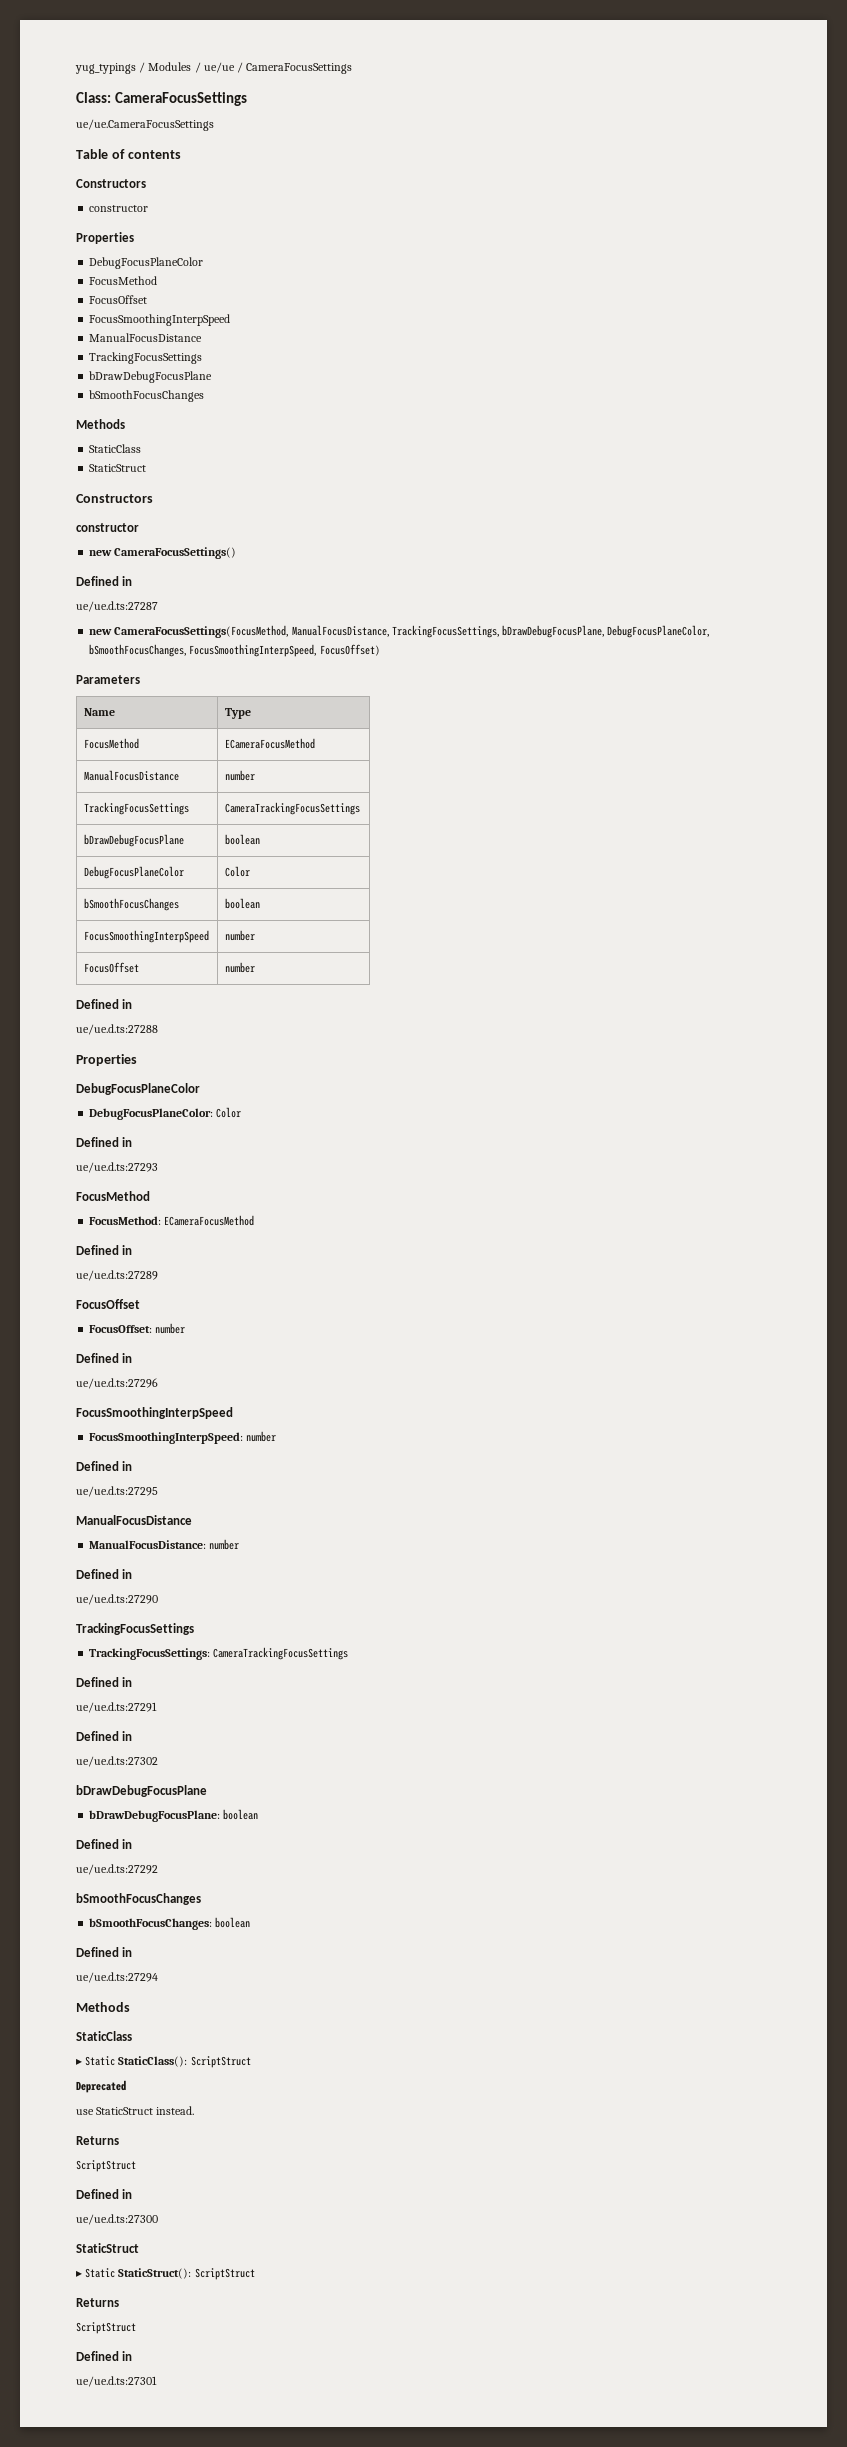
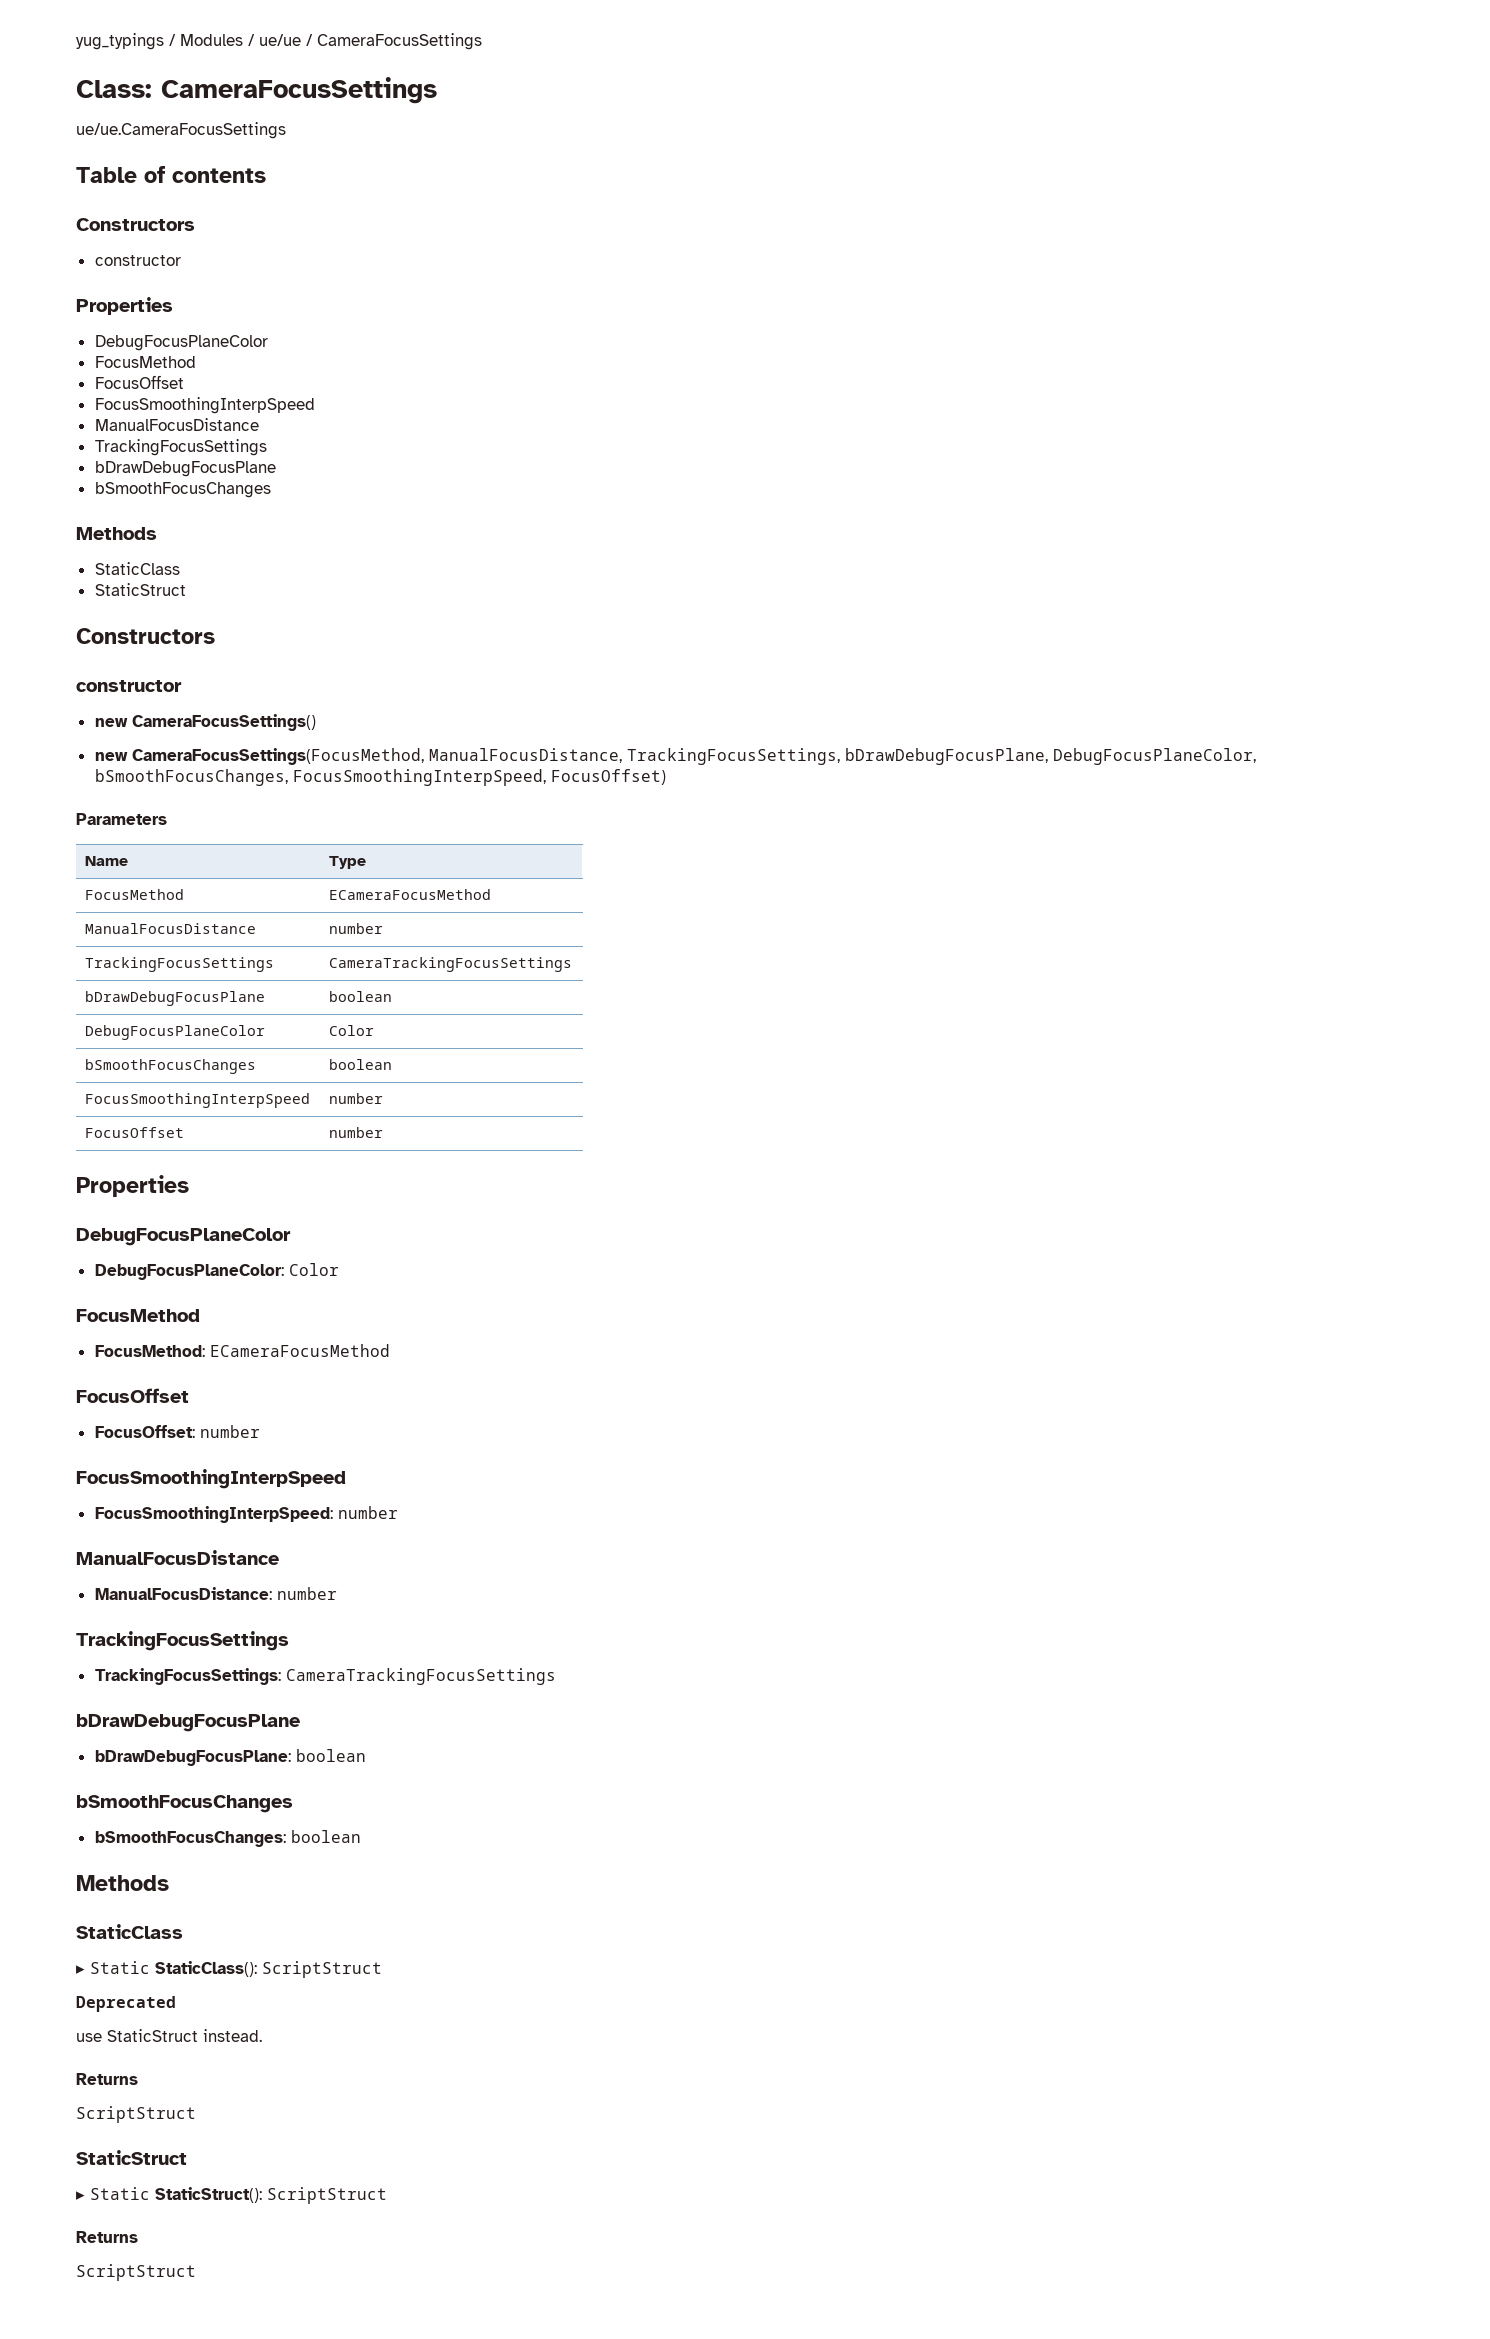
[76,576,133,586] [76,601,158,612] // Defined in // ue/ue.d.ts:27287 -> (316, 722) none
[76,999,133,1009] [76,1024,158,1035] // Defined in // ue/ue.d.ts:27288 -> (384, 1132) none
[76,1137,133,1147] [76,1162,158,1173] // Defined in // ue/ue.d.ts:27293 -> (339, 1269) none
[76,1245,133,1255] [76,1270,158,1281] // Defined in // ue/ue.d.ts:27289 -> (390, 1350) none
[76,1353,133,1363] [76,1378,158,1389] // Defined in // ue/ue.d.ts:27296 -> (260, 1431) none
[76,1461,133,1471] [76,1486,158,1497] // Defined in // ue/ue.d.ts:27295 -> (398, 1512) none
[76,1569,133,1579] [76,1594,158,1605] // Defined in // ue/ue.d.ts:27290 -> (337, 1593) none
[76,1677,133,1687] [76,1702,157,1713] [76,1731,133,1741] [76,1756,158,1767] // Defined in // ue/ue.d.ts:27291 // Defined in // ue/ue.d.ts:27302 -> (556, 1676) none
[76,1839,133,1849] [76,1864,158,1875] // Defined in // ue/ue.d.ts:27292 -> (366, 1755) none
[76,1947,133,1957] [76,1972,158,1983] // Defined in // ue/ue.d.ts:27294 -> (361, 1836) none
[76,2189,133,2199] [76,2214,158,2225] // Defined in // ue/ue.d.ts:27300 -> (196, 2114) none
[76,2351,133,2361] [76,2376,157,2387] // Defined in // ue/ue.d.ts:27301 -> (196, 2272) none

